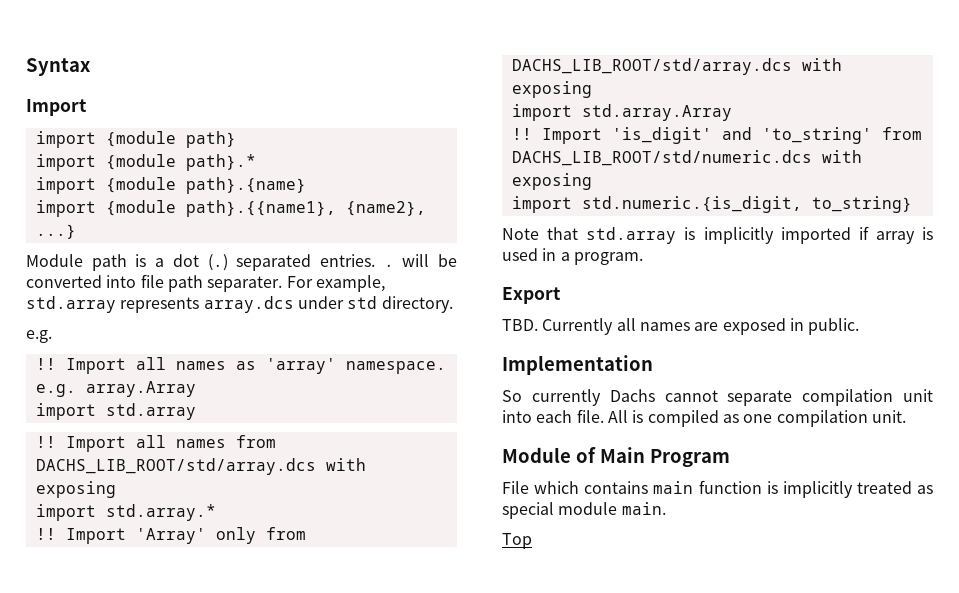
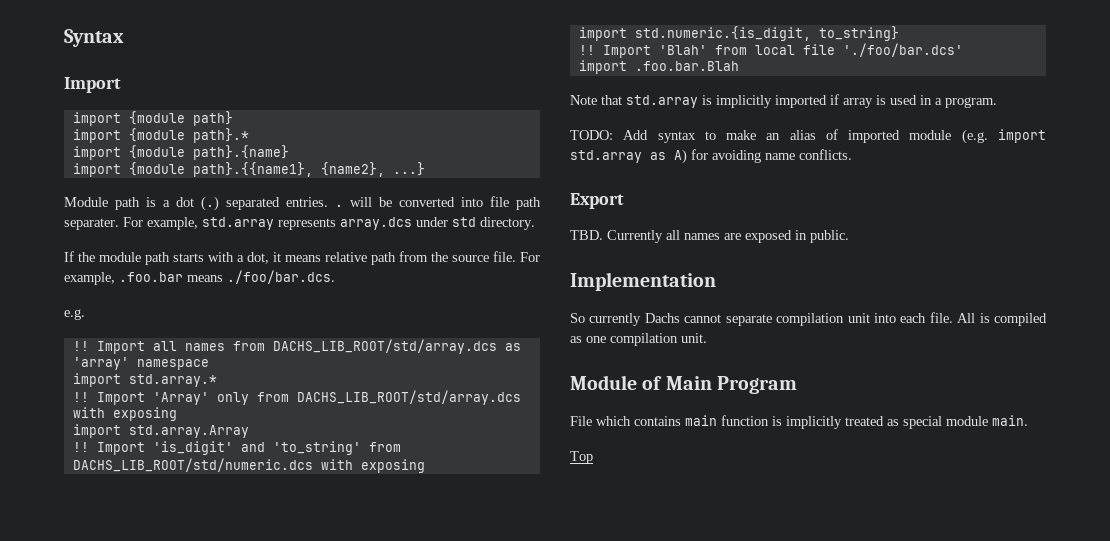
[26,330,52,343] [35,357,446,374] [35,381,196,397] [35,403,196,420] e.g. // !! Import all names as 'array' namespace. e.g. array.Array // import std.array -> [64,251,540,265] [64,270,335,285] [64,309,85,320] If the module path starts with a dot, it means relative path from the source file. For example, .foo.bar means ./foo/bar.dcs. // e.g.
[325,458,366,471] [35,481,116,498] with exposing -> [504,343,521,351] [72,357,209,370] as 'array' namespace
(912, 204) none -> [578,43,963,58] [578,60,739,74] // !! Import 'Blah' from local file './foo/bar.dcs' // import .foo.bar.Blah
(643, 258) none -> [570,129,1046,144] [570,149,852,164] // TODO: Add syntax to make an alias of imported module (e.g. import std.array as A) for avoiding name conflicts.

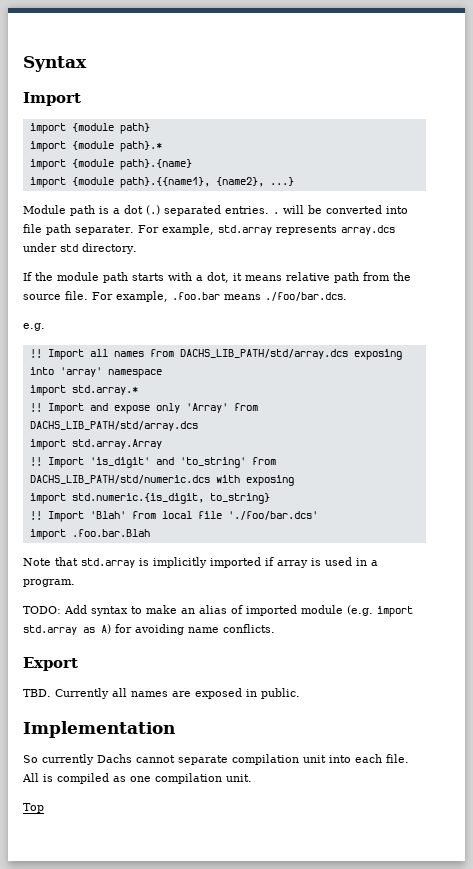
[272,339,521,354] DACHS_LIB_ROOT/std/array.dcs as -> [179,349,402,360] [29,367,54,375] DACHS_LIB_PATH/std/array.dcs exposing into
[152,390,521,405] [72,407,177,421] 'Array' only from DACHS_LIB_ROOT/std/array.dcs with exposing -> [89,403,258,414] [29,421,198,431] and expose only 'Array' from DACHS_LIB_PATH/std/array.dcs
[72,458,313,472] DACHS_LIB_ROOT/std/numeric.dcs -> [29,475,210,484] DACHS_LIB_PATH/std/numeric.dcs
[570,375,797,394] [570,415,1028,429] // Module of Main Program // File which contains main function is implicitly treated as special module main. -> (252, 778) none

